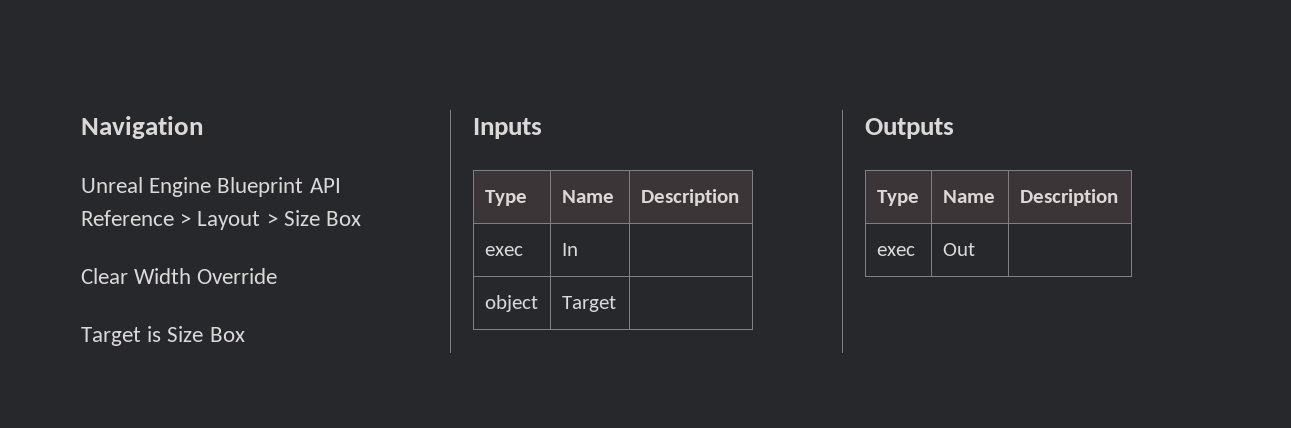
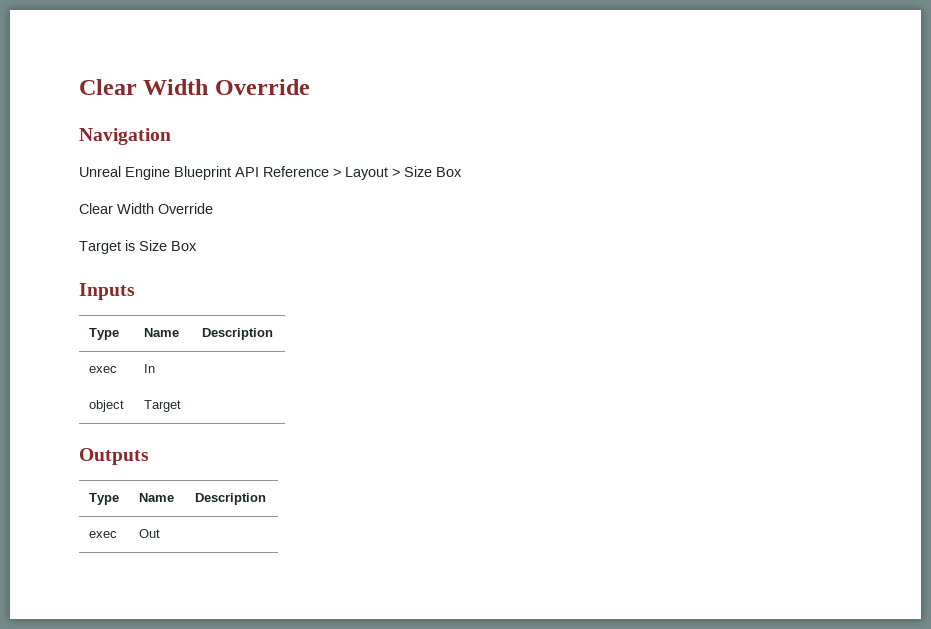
(81, 127) none -> [79,79,310,95] Clear Width Override //

